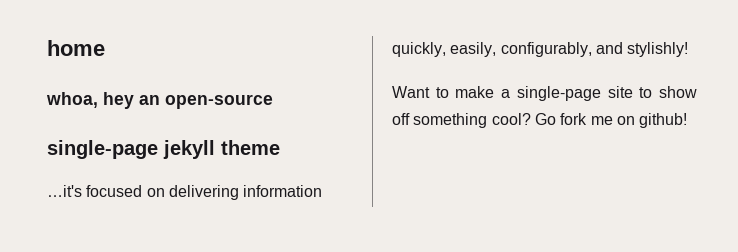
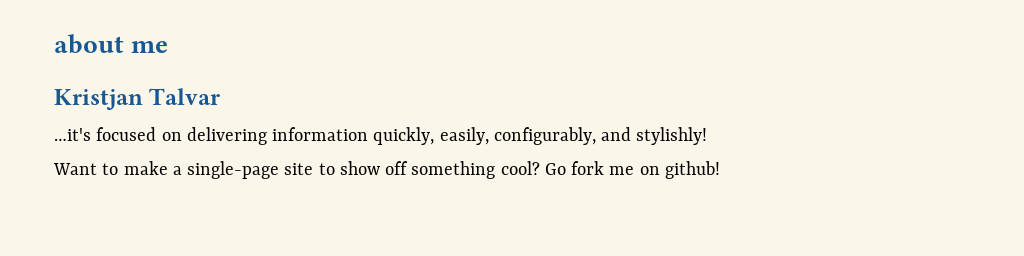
[47,40,105,56] [46,92,273,109] [47,140,280,159] home // whoa, hey an open-source // single-page jekyll theme -> [54,34,169,54] [54,88,221,110] about me // Kristjan Talvar

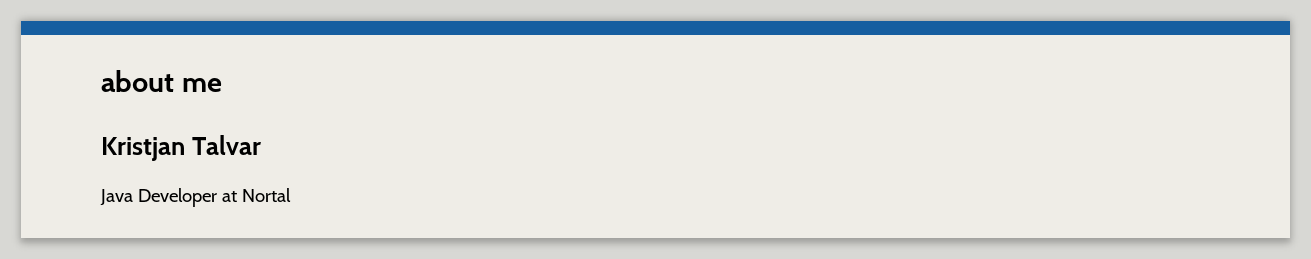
[54,127,708,145] [53,161,720,179] …it's focused on delivering information quickly, easily, configurably, and stylishly! // Want to make a single-page site to show off something cool? Go fork me on github! -> [100,188,291,207] Java Developer at Nortal

